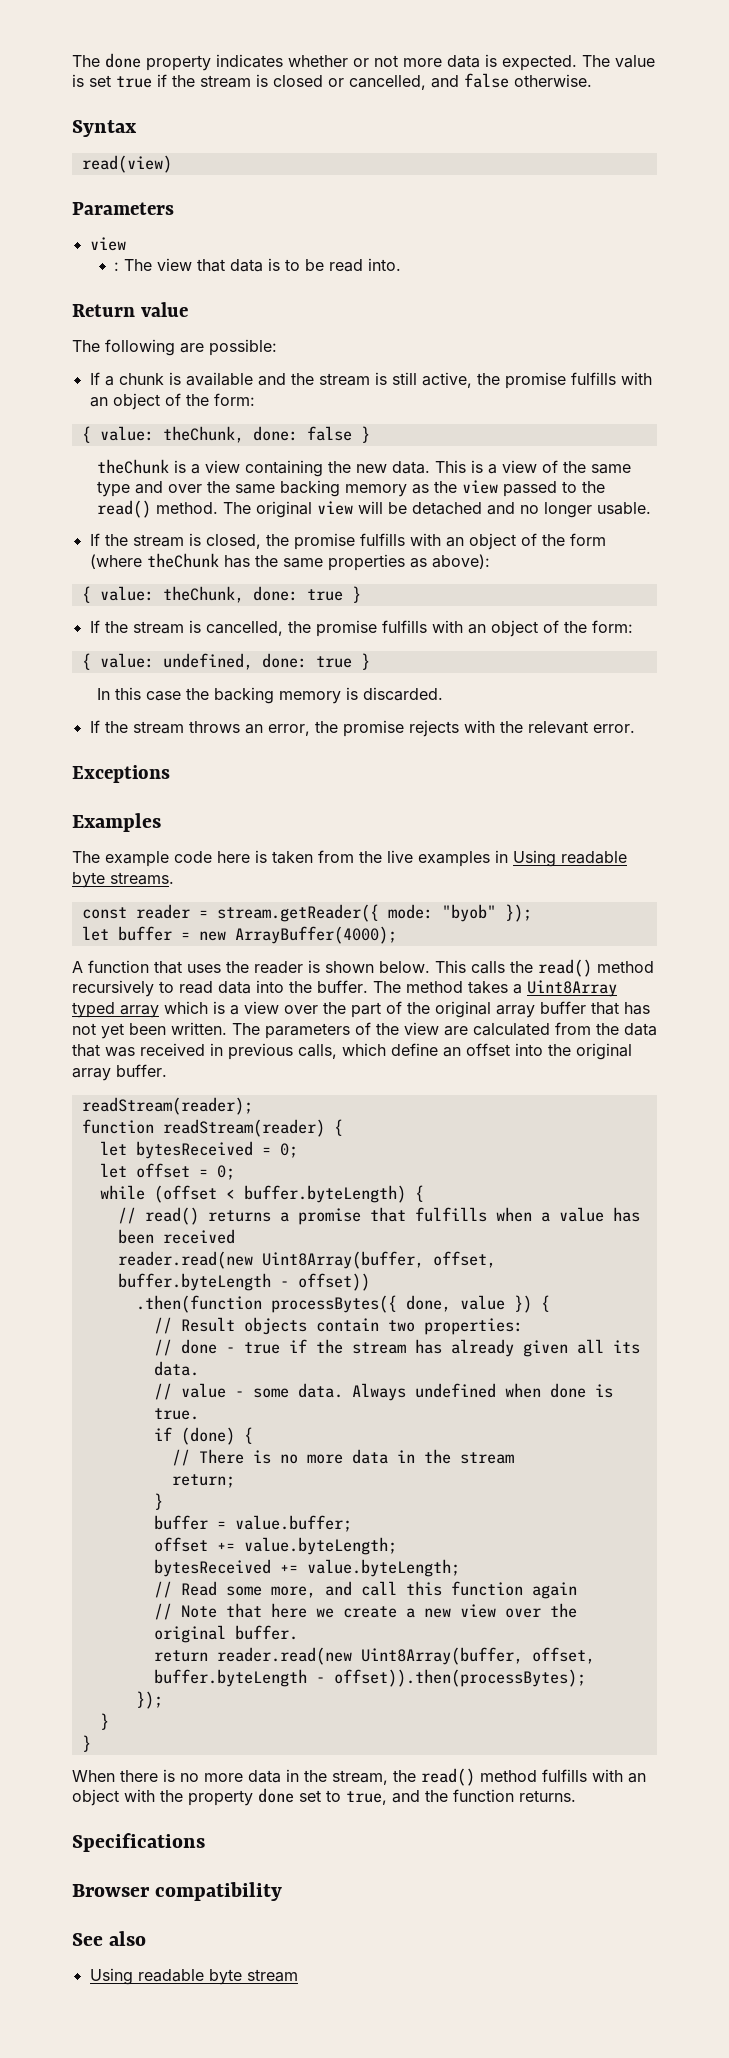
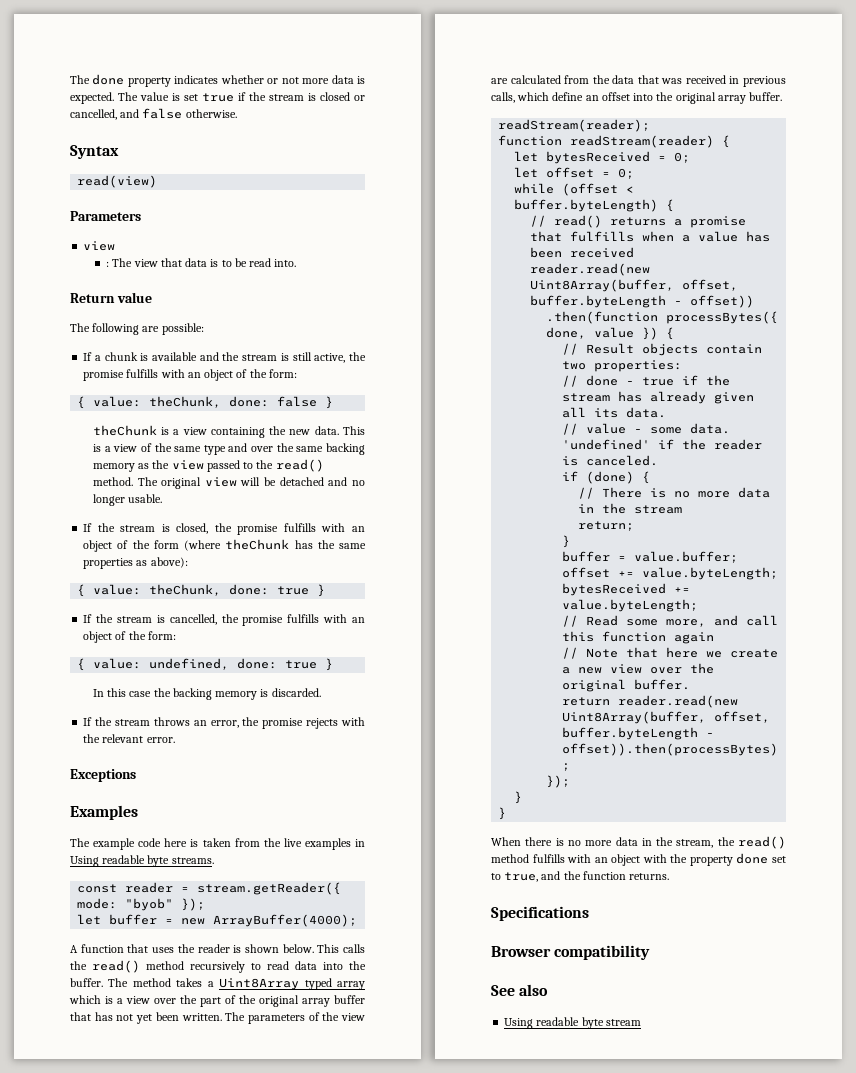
[351,1383,613,1401] [153,1408,199,1420] Always undefined when done is true. -> [562,439,763,450] [562,455,659,466] 'undefined' if the reader is canceled.

